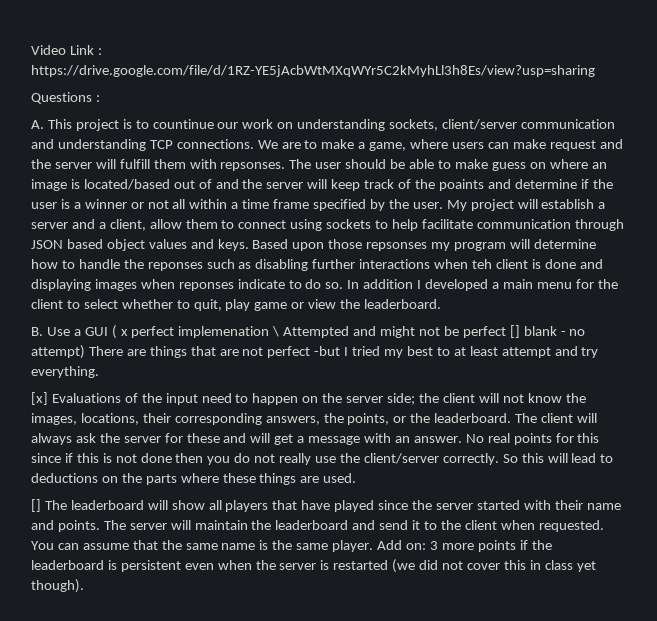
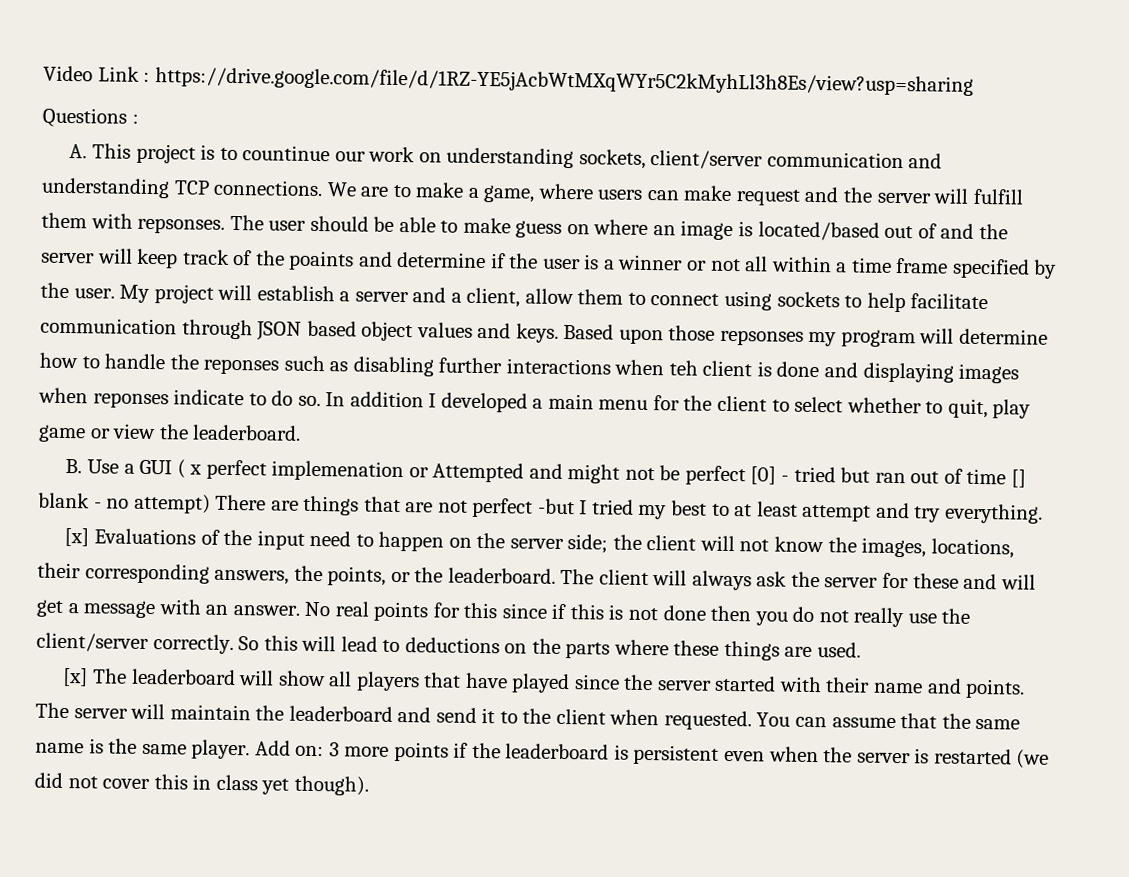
[272,326,280,337] \ -> [408,467,429,478] or
(506, 332) none -> [750,466,1007,485] [0] - tried but ran out of time
[31,499,41,512] [] -> [62,667,89,687] [x]

